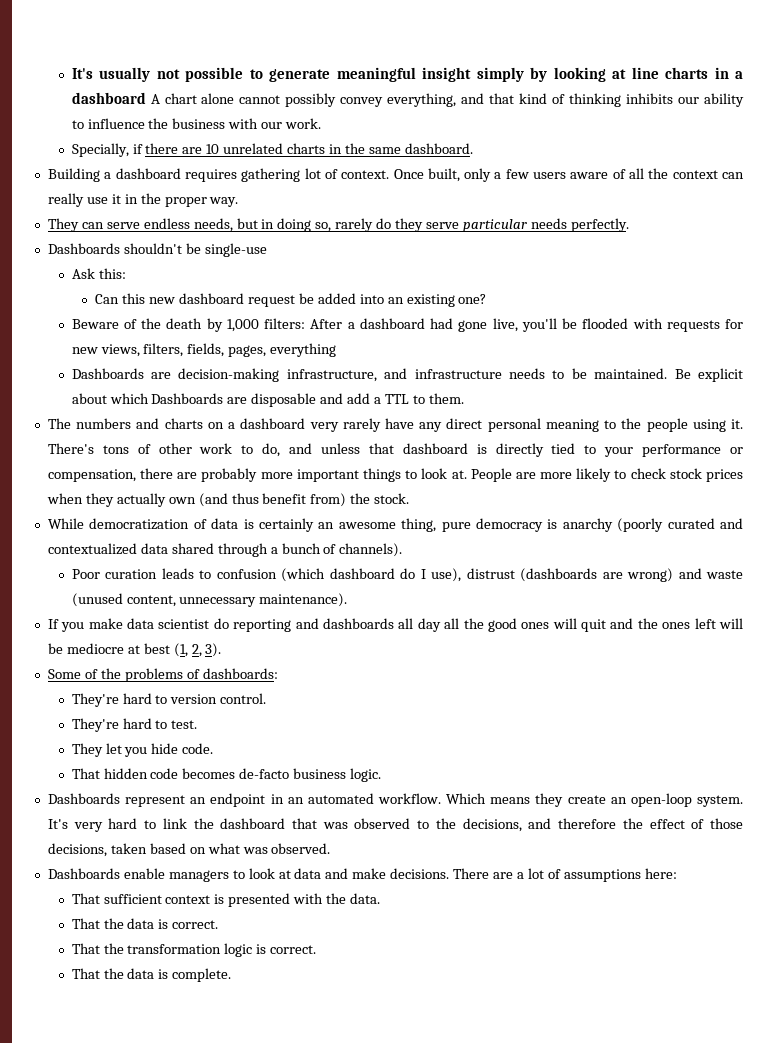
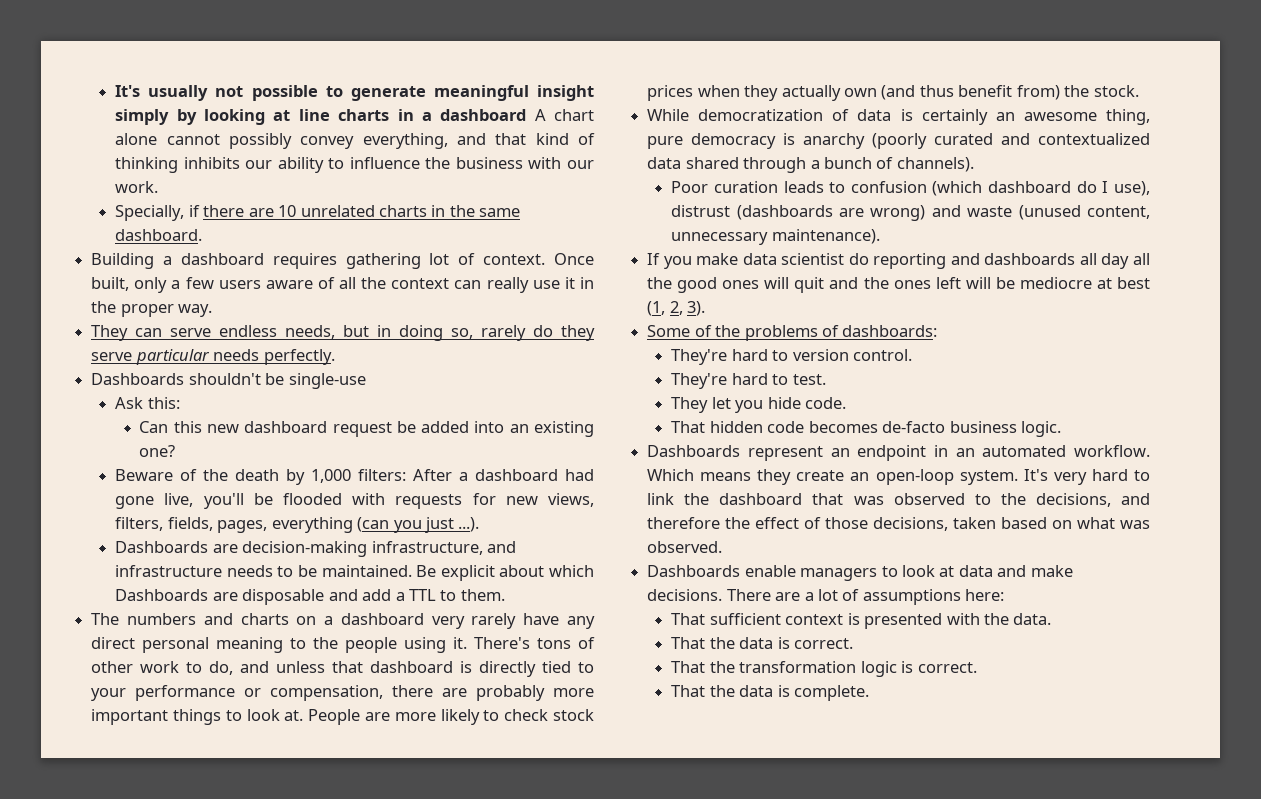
(337, 350) none -> [357,517,480,533] (can you just ...).

